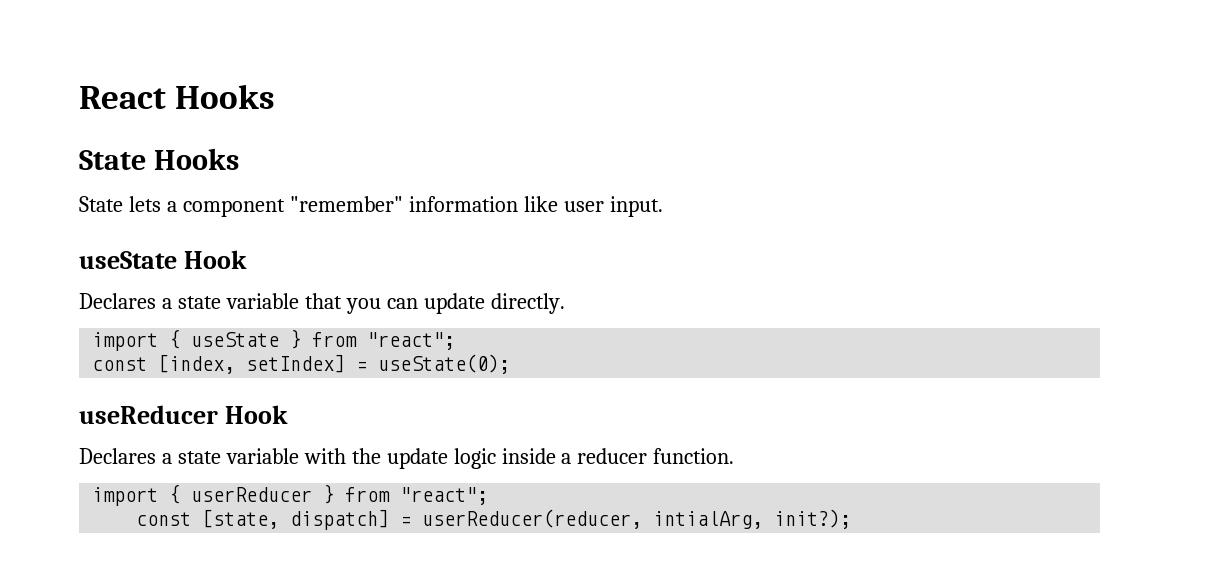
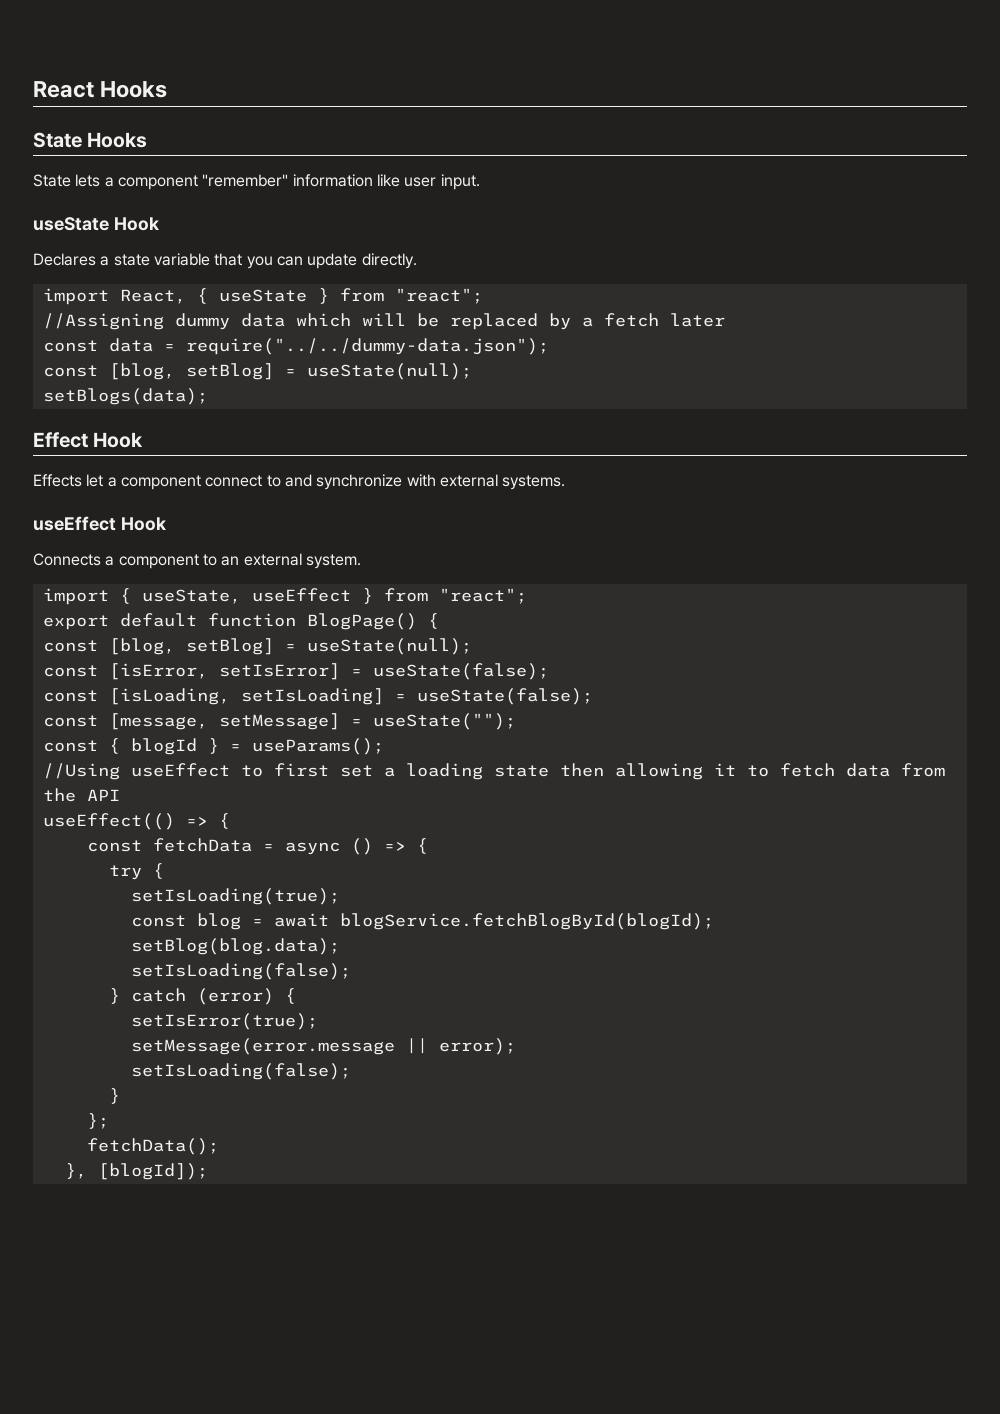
(159, 341) none -> [119,289,186,304] React,
[92,354,511,374] [79,405,288,424] [79,448,735,469] [92,484,489,506] [136,509,852,530] const [index, setIndex] = useState(0); // useReducer Hook // Declares a state variable with the update logic inside a reducer function. // import { userReducer } from "react"; // const [state, dispatch] = userReducer(reducer, intialArg, init?); -> [42,313,725,330] [42,338,549,355] [42,363,472,380] [42,388,208,405] [33,432,144,448] [33,474,566,490] [33,516,167,531] [33,553,361,569] [42,588,527,605] [42,613,439,630] [42,638,472,655] [42,663,549,680] [42,688,593,705] [42,713,516,730] [42,738,384,755] [42,763,945,780] [42,788,120,802] [42,813,230,830] [86,838,428,855] [108,863,164,880] [130,888,340,905] [130,913,714,930] [130,938,340,955] [130,963,351,980] [108,988,296,1005] [130,1013,318,1030] [130,1038,516,1055] [130,1063,351,1080] [108,1088,120,1104] [86,1113,109,1129] [86,1138,219,1155] [64,1163,208,1180] //Assigning dummy data which will be replaced by a fetch later // const data = require("../../dummy-data.json"); // const [blog, setBlog] = useState(null); // setBlogs(data); // Effect Hook // Effects let a component connect to and synchronize with external systems. // useEffect Hook // Connects a component to an external system. // import { useState, useEffect } from "react"; // export default function BlogPage() { // const [blog, setBlog] = useState(null); // const [isError, setIsError] = useState(false); // const [isLoading, setIsLoading] = useState(false); // const [message, setMessage] = useState(""); // const { blogId } = useParams(); // //Using useEffect to first set a loading state then allowing it to fetch data from the API // useEffect(() => { // const fetchData = async () => { // try { // setIsLoading(true); // const blog = await blogService.fetchBlogById(blogId); // setBlog(blog.data); // setIsLoading(false); // } catch (error) { // setIsError(true); // setMessage(error.message || error); // setIsLoading(false); // } // }; // fetchData(); // }, [blogId]);

